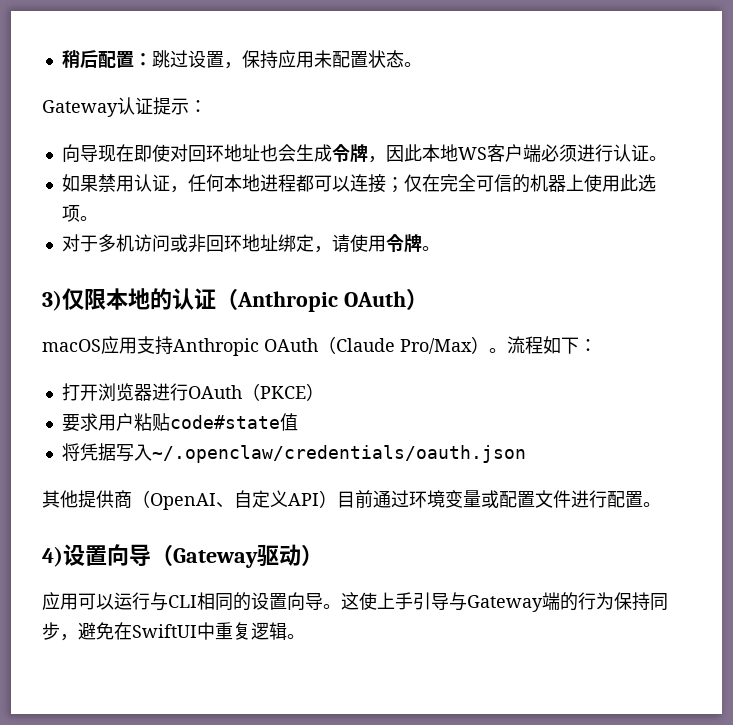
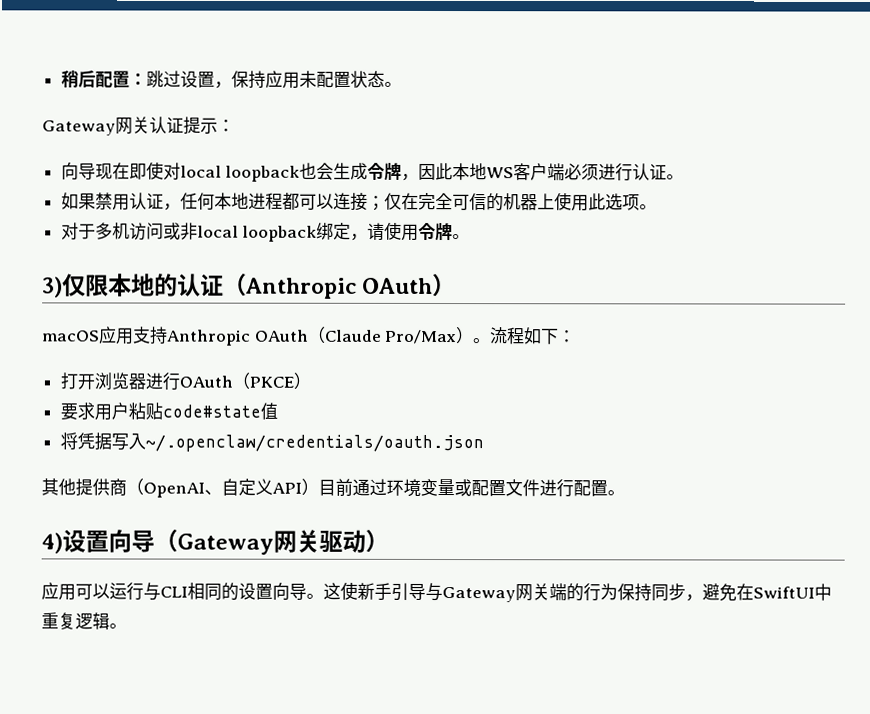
(118, 108) none -> [115,116,150,135] 网关
[187,144,260,162] 回环地址 -> [179,165,301,182] local loopback
[205,234,278,252] 回环地址 -> [196,225,318,242] local loopback
(258, 558) none -> [273,529,320,553] 网关
[377,592,395,609] 上 -> [357,582,375,600] 新
(543, 603) none -> [515,583,550,602] 网关

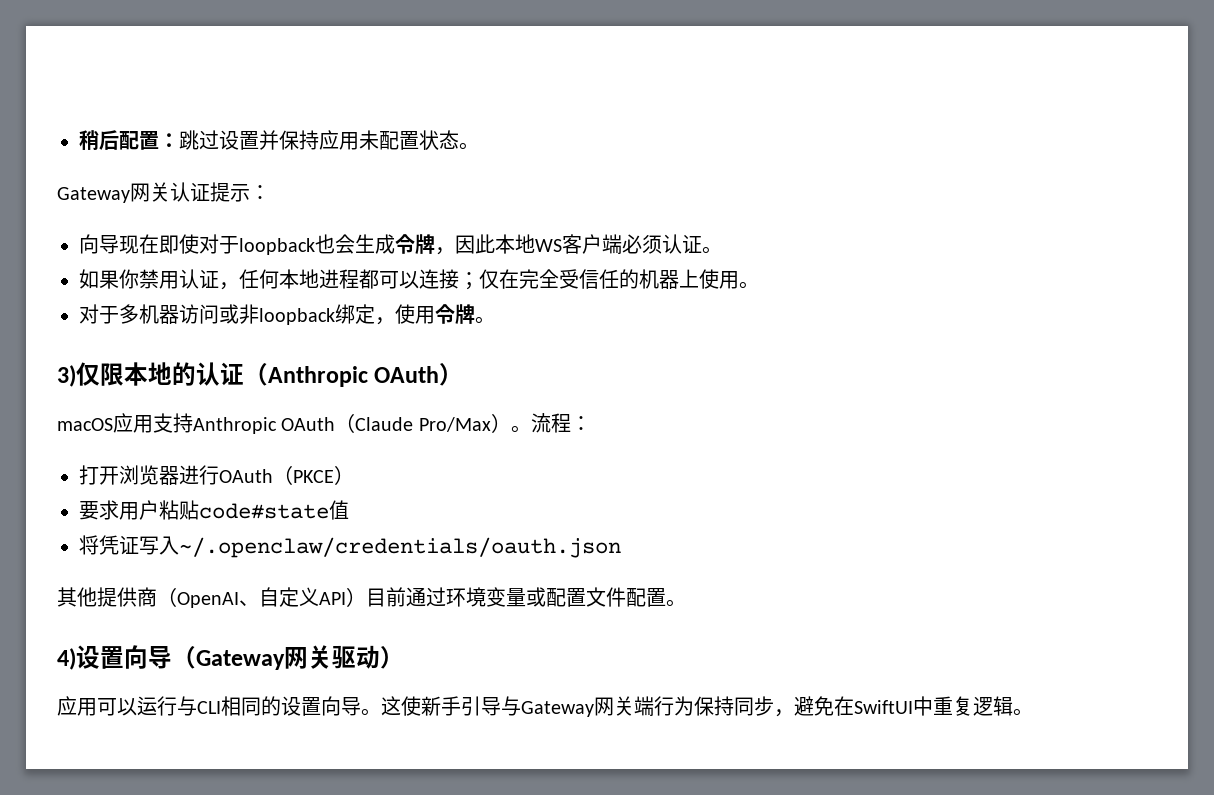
[213,81,232,89] ， -> [259,130,279,150] 并
[179,165,222,178] local -> [219,236,239,254] 于
[598,163,634,182] 进行 -> (662, 244) none
(96, 201) none -> [119,269,139,289] 你
[451,193,487,211] 可信 -> [559,269,619,289] 受信任
[587,193,640,211] 此选项 -> (739, 280) none
(130, 231) none -> [159,305,179,324] 器
[196,225,239,238] local -> (259, 314) none
[367,222,386,241] 请 -> (395, 321) none
[524,327,560,345] 如下 -> (571, 423) none
[93,432,112,451] 据 -> [119,535,139,555] 证
[539,479,574,498] 进行 -> (626, 597) none
[566,583,584,602] 的 -> (654, 706) none

